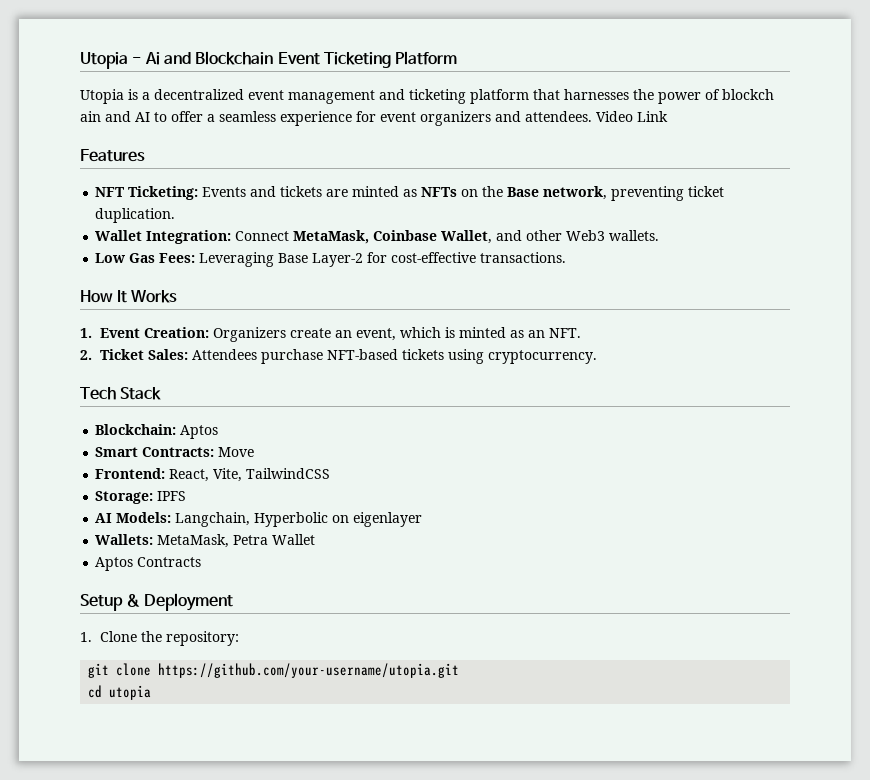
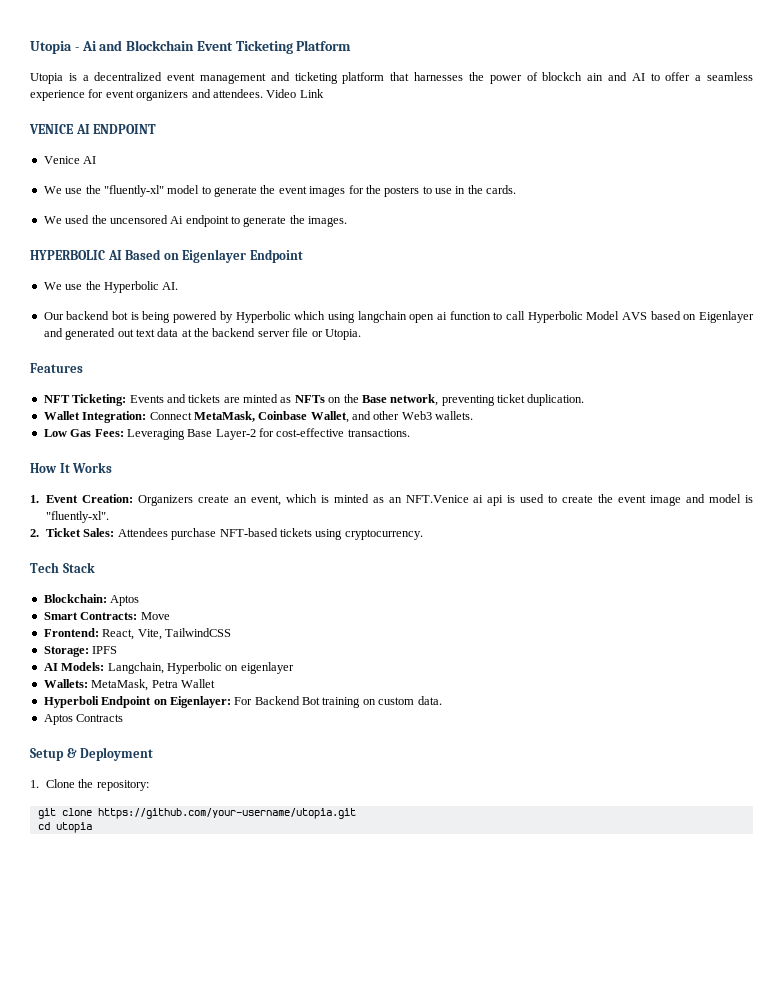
(668, 116) none -> [29,124,157,134] [43,156,97,164] [43,185,517,197] [43,215,348,227] [30,249,303,263] [43,281,179,293] [43,311,755,323] [43,328,361,340] // VENICE AI ENDPOINT // Venice AI // We use the "fluently-xl" model to generate the event images for the posters to use in the cards. // We used the uncensored Ai endpoint to generate the images. // HYPERBOLIC AI Based on Eigenlayer Endpoint // We use the Hyperbolic AI. // Our backend bot is being powered by Hyperbolic which using langchain open ai function to call Hyperbolic Model AVS based on Eigenlayer and generated out text data at the backend server file or Utopia.
[549,328,582,338] NFT. -> [405,494,754,506] [46,511,110,523] NFT.Venice ai api is used to create the event image and model is "fluently-xl".
(316, 539) none -> [43,696,442,708] // Hyperboli Endpoint on Eigenlayer: For Backend Bot training on custom data.

